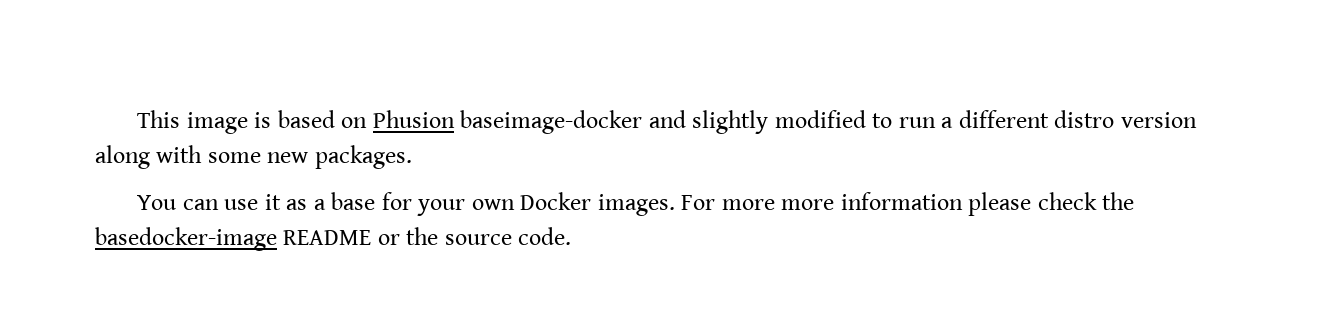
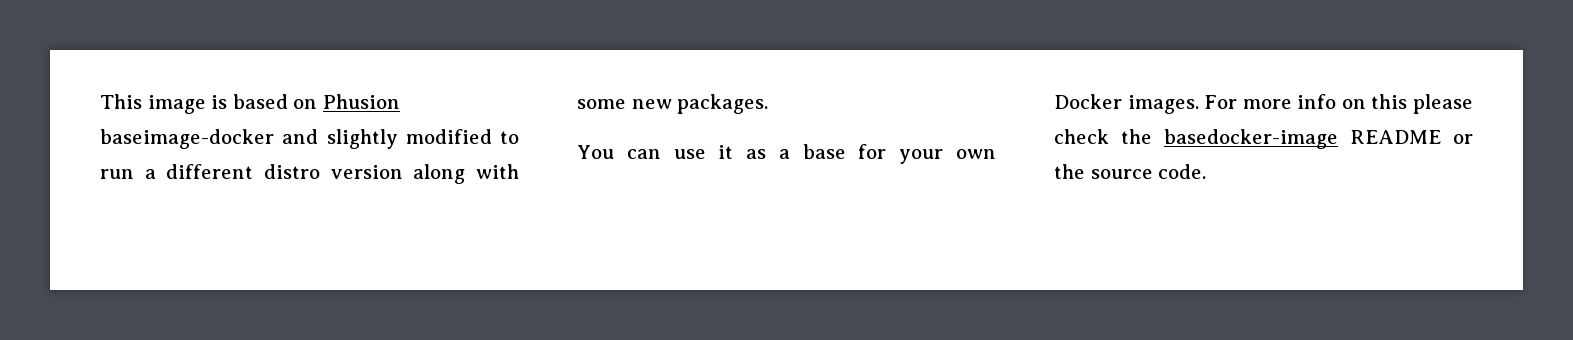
[781,192,963,210] more information -> [1297,94,1408,109] info on this

